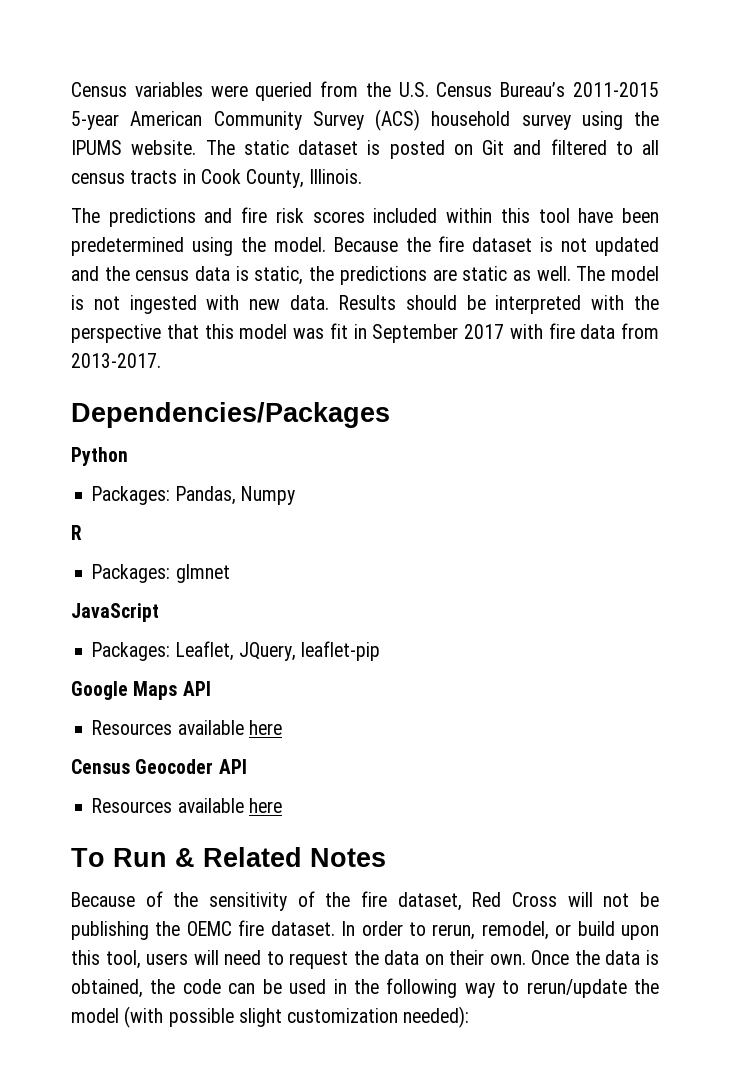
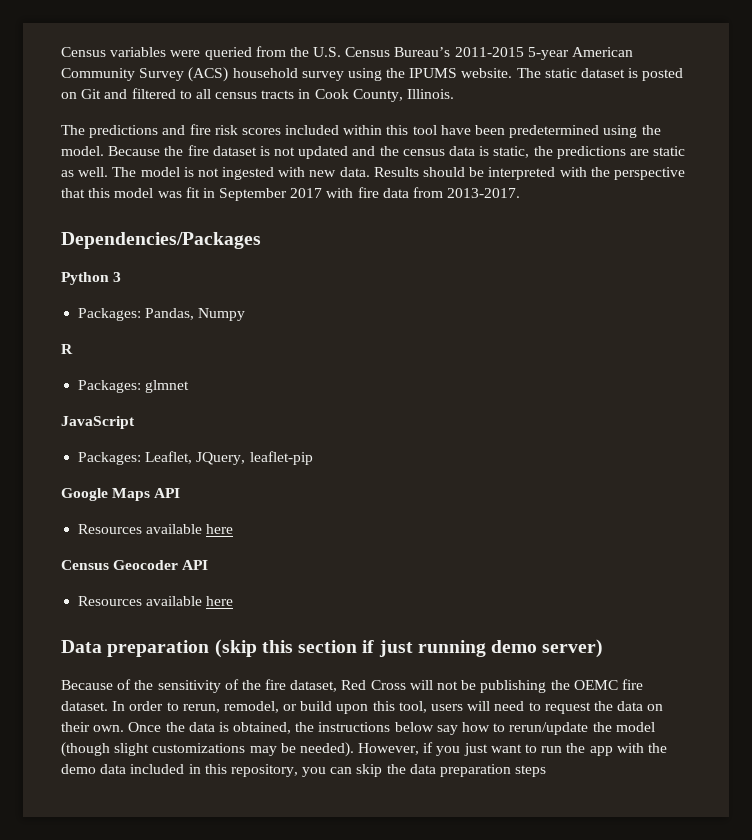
(128, 456) none -> [113,272,122,282] 3
[71,847,386,867] To Run & Related Notes -> [61,639,604,658] Data preparation (skip this section if just running demo server)
[182,978,659,998] [71,1006,470,1028] code can be used in the following way to rerun/update the model (with possible slight customization needed): -> [318,722,655,735] [61,742,667,757] [61,764,547,777] instructions below say how to rerun/update the model (though slight customizations may be needed). However, if you just want to run the app with the demo data included in this repository, you can skip the data preparation steps

